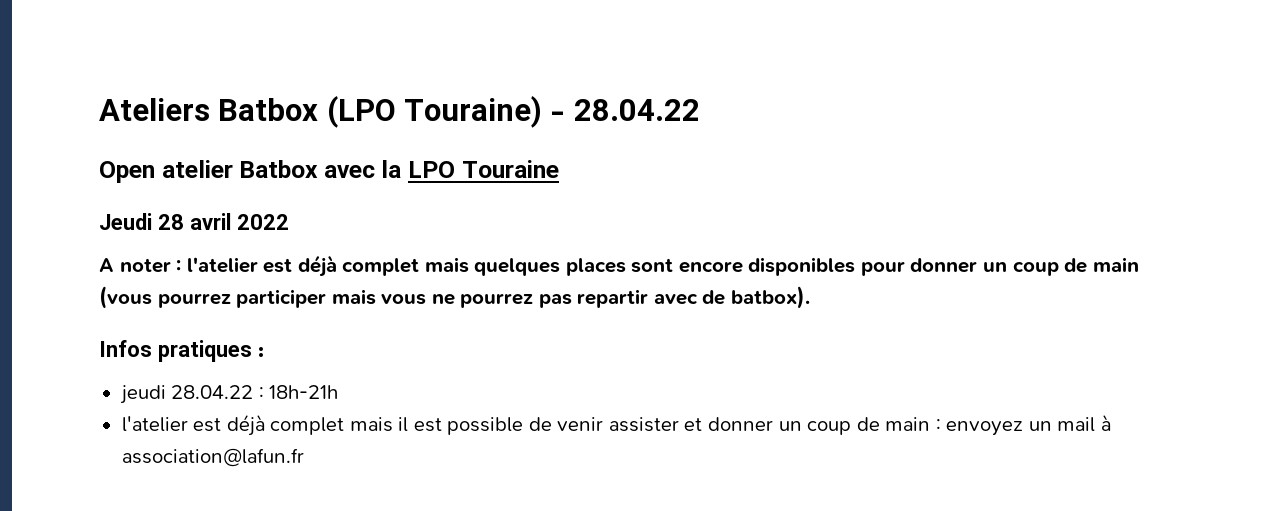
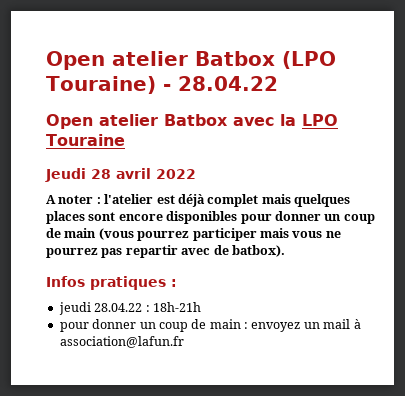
[99,98,210,121] Ateliers -> [46,51,188,70] Open atelier
[121,414,703,436] l'atelier est déjà complet mais il est possible de venir assister et -> [59,322,89,332] pour

